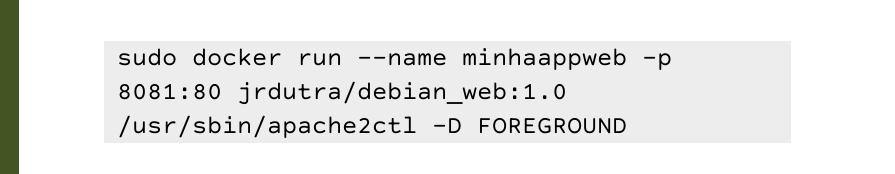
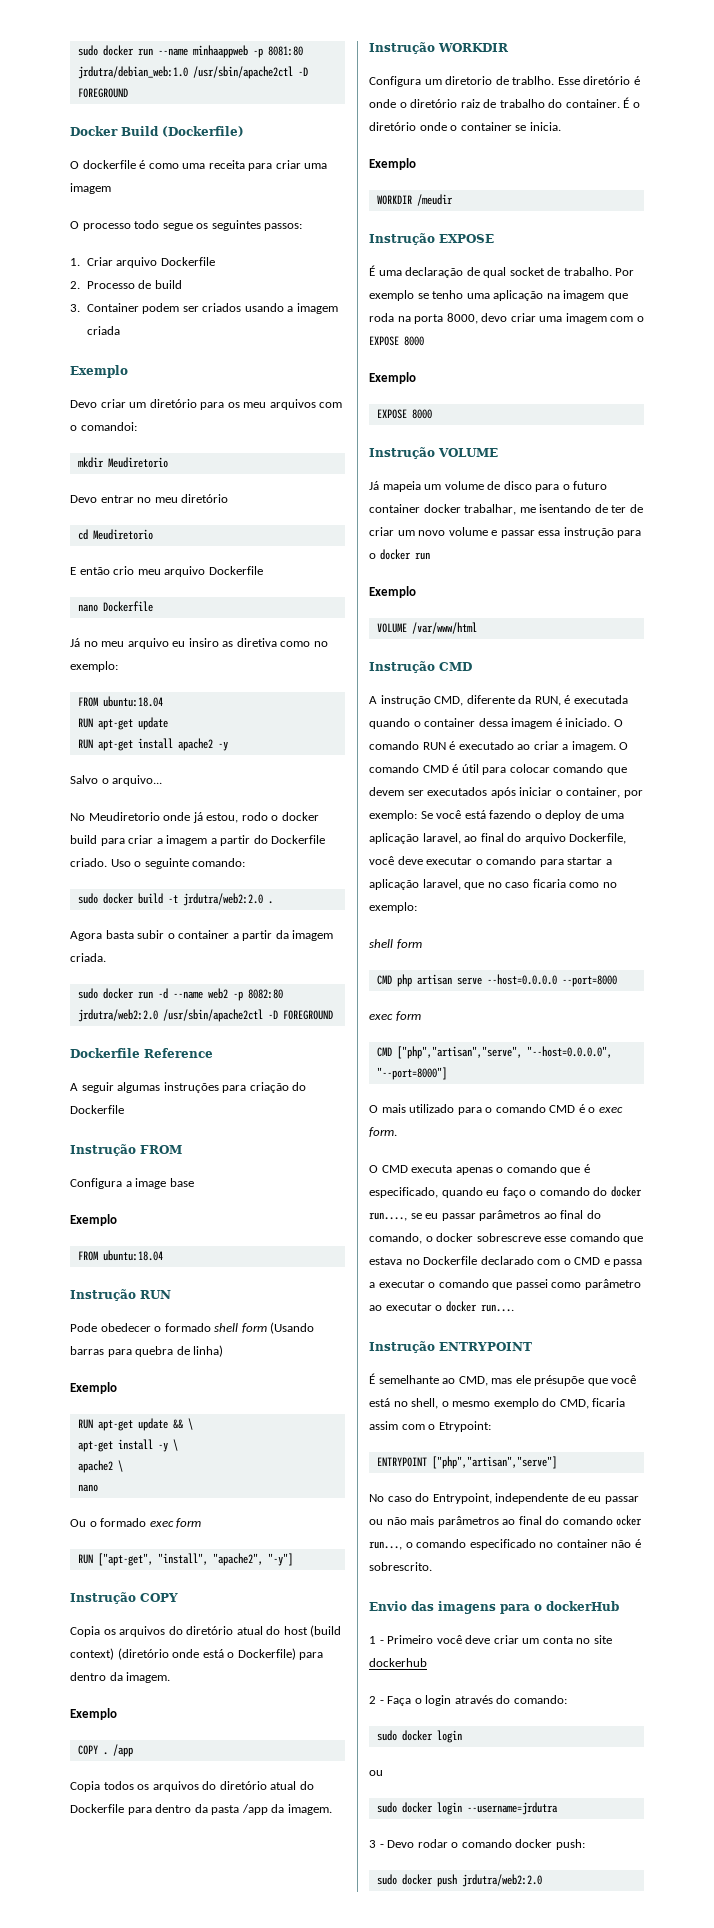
(627, 125) none -> [70,126,244,137] [70,160,328,171] [70,183,111,194] [70,220,303,231] [70,257,215,268] [70,280,182,289] [70,303,338,314] [86,326,120,335] [70,365,128,378] [70,399,343,410] [70,422,137,431] [77,457,168,468] [70,494,229,503] [77,529,153,540] [70,566,263,577] [77,601,153,612] [70,638,328,649] [70,661,118,672] [77,696,163,707] [77,717,168,730] [77,738,228,751] [70,775,163,786] [70,812,319,823] [70,835,326,846] [70,858,246,869] [77,893,273,906] [70,930,334,941] [70,953,106,962] [77,988,283,1001] [77,1009,333,1022] [70,1048,213,1058] [70,1082,307,1093] [70,1105,124,1114] [70,1144,182,1156] [70,1178,194,1189] [70,1214,117,1226] [77,1250,163,1261] [70,1289,171,1301] [70,1322,315,1334] [70,1345,224,1357] [70,1382,117,1394] [77,1418,193,1431] [77,1439,178,1452] [77,1460,123,1473] [77,1484,98,1492] [70,1518,202,1528] [77,1553,293,1566] [70,1592,178,1604] [70,1625,342,1637] [70,1648,324,1660] [70,1672,171,1683] [70,1708,117,1720] [77,1744,133,1757] [70,1781,314,1792] [70,1804,332,1815] [369,42,509,54] [369,76,640,87] [369,97,640,108] [369,122,561,131] [369,158,416,170] [376,194,453,206] [369,233,494,245] [369,265,635,278] [369,290,628,301] [369,313,644,324] [369,336,424,346] [369,372,416,384] [376,409,432,419] [369,447,498,459] [369,481,608,492] [369,504,643,515] [369,527,642,538] [369,549,430,560] [369,586,416,598] [376,622,477,634] [369,661,472,673] [369,695,628,706] [369,718,623,729] [369,741,629,752] [369,764,627,775] [369,787,643,798] [369,810,625,821] [369,833,627,844] [369,856,612,867] [369,879,617,890] [369,902,417,913] [369,939,422,949] [376,974,617,987] [369,1011,421,1021] [376,1046,612,1059] [376,1067,447,1080] [369,1104,623,1115] [369,1127,397,1137] [369,1164,590,1175] [369,1186,642,1198] [369,1210,601,1221] [369,1233,644,1244] [369,1256,643,1267] [369,1279,641,1290] [369,1301,514,1312] [369,1341,532,1353] [369,1373,637,1386] [369,1398,626,1409] [369,1421,491,1432] [376,1456,557,1469] [369,1493,639,1504] [369,1515,643,1527] [369,1539,641,1550] [369,1562,432,1571] [369,1601,619,1614] [369,1635,612,1644] [369,1658,427,1667] [369,1695,567,1706] [376,1730,462,1743] [369,1770,383,1776] [376,1802,558,1815] [369,1839,585,1850] [376,1874,542,1887] // Docker Build (Dockerfile) // O dockerfile é como uma receita para criar uma imagem // O processo todo segue os seguintes passos: // 1. Criar arquivo Dockerfile // 2. Processo de build // 3. Container podem ser criados usando a imagem criada // Exemplo // Devo criar um diretório para os meu arquivos com o comandoi: // mkdir Meudiretorio // Devo entrar no meu diretório // cd Meudiretorio // E então crio meu arquivo Dockerfile // nano Dockerfile // Já no meu arquivo eu insiro as diretiva como no exemplo: // FROM ubuntu:18.04 // RUN apt-get update // RUN apt-get install apache2 -y // Salvo o arquivo... // No Meudiretorio onde já estou, rodo o docker build para criar a imagem a partir do Dockerfile criado. Uso o seguinte comando: // sudo docker build -t jrdutra/web2:2.0 . // Agora basta subir o container a partir da imagem criada. // sudo docker run -d --name web2 -p 8082:80 jrdutra/web2:2.0 /usr/sbin/apache2ctl -D FOREGROUND // Dockerfile Reference // A seguir algumas instruções para criação do Dockerfile // Instrução FROM // Configura a image base // Exemplo // FROM ubuntu:18.04 // Instrução RUN // Pode obedecer o formado shell form (Usando barras para quebra de linha) // Exemplo // RUN apt-get update && \ // apt-get install -y \ // apache2 \ // nano // Ou o formado exec form // RUN ["apt-get", "install", "apache2", "-y"] // Instrução COPY // Copia os arquivos do diretório atual do host (build context) (diretório onde está o Dockerfile) para dentro da imagem. // Exemplo // COPY . /app // Copia todos os arquivos do diretório atual do Dockerfile para dentro da pasta /app da imagem. // Instrução WORKDIR // Configura um diretorio de trablho. Esse diretório é onde o diretório raiz de trabalho do container. É o diretório onde o container se inicia. // Exemplo // WORKDIR /meudir // Instrução EXPOSE // É uma declaração de qual socket de trabalho. Por exemplo se tenho uma aplicação na imagem que roda na porta 8000, devo criar uma imagem com o EXPOSE 8000 // Exemplo // EXPOSE 8000 // Instrução VOLUME // Já mapeia um volume de disco para o futuro container docker trabalhar, me isentando de ter de criar um novo volume e passar essa instrução para o docker run // Exemplo // VOLUME /var/www/html // Instrução CMD // A instrução CMD, diferente da RUN, é executada quando o container dessa imagem é iniciado. O comando RUN é executado ao criar a imagem. O comando CMD é útil para colocar comando que devem ser executados após iniciar o container, por exemplo: Se você está fazendo o deploy de uma aplicação laravel, ao final do arquivo Dockerfile, você deve executar o comando para startar a aplicação laravel, que no caso ficaria como no exemplo: // shell form // CMD php artisan serve --host=0.0.0.0 --port=8000 // exec form // CMD ["php","artisan","serve", "--host=0.0.0.0", "--port=8000"] // O mais utilizado para o comando CMD é o exec form. // O CMD executa apenas o comando que é especificado, quando eu faço o comando do docker run...., se eu passar parâmetros ao final do comando, o docker sobrescreve esse comando que estava no Dockerfile declarado com o CMD e passa a executar o comando que passei como parâmetro ao executar o docker run.... // Instrução ENTRYPOINT // É semelhante ao CMD, mas ele présupõe que você está no shell, o mesmo exemplo do CMD, ficaria assim com o Etrypoint: // ENTRYPOINT ["php","artisan","serve"] // No caso do Entrypoint, independente de eu passar ou não mais parâmetros ao final do comando ocker run..., o comando especificado no container não é sobrescrito. // Envio das imagens para o dockerHub // 1 - Primeiro você deve criar um conta no site dockerhub // 2 - Faça o login através do comando: // sudo docker login // ou // sudo docker login --username=jrdutra // 3 - Devo rodar o comando docker push: // sudo docker push jrdutra/web2:2.0

